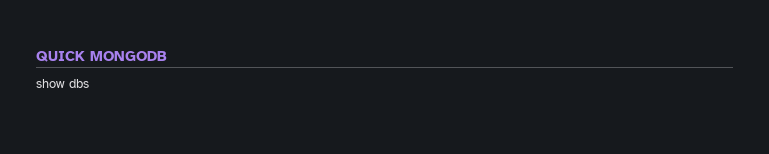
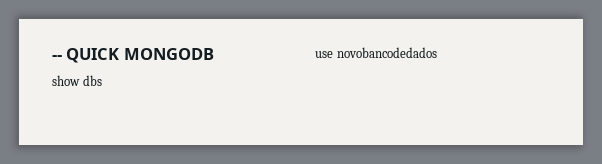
(36, 56) none -> [52,55,62,60] --
(89, 83) none -> [315,47,437,58] // use novobancodedados

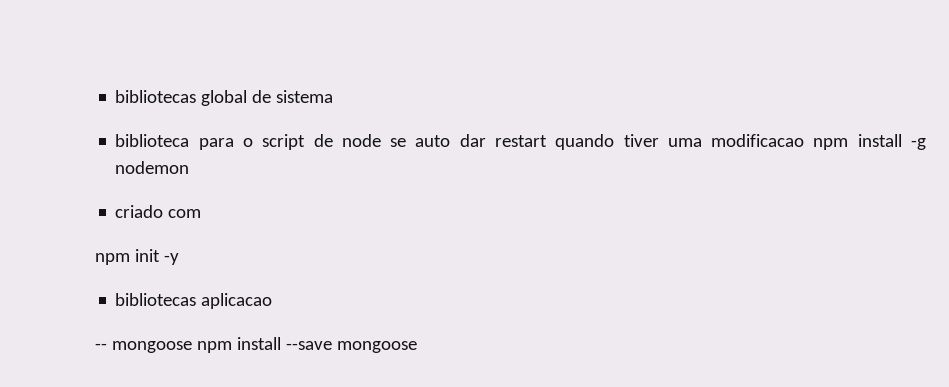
[52,48,214,63] [52,75,102,86] [315,47,437,58] -- QUICK MONGODB // show dbs // use novobancodedados -> [115,90,334,106] [115,134,926,150] [115,161,190,174] [115,205,202,218] [95,249,179,265] [115,293,273,309] [95,337,417,353] bibliotecas global de sistema // biblioteca para o script de node se auto dar restart quando tiver uma modificacao npm install -g nodemon // criado com // npm init -y // bibliotecas aplicacao // -- mongoose npm install --save mongoose

